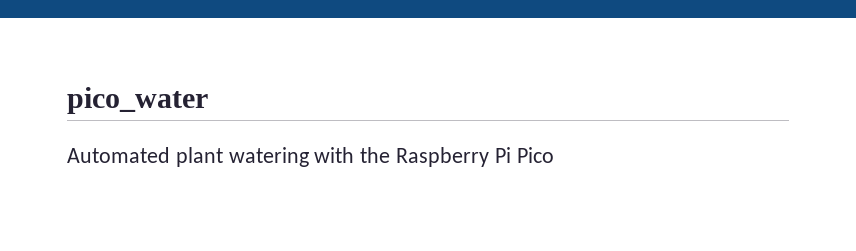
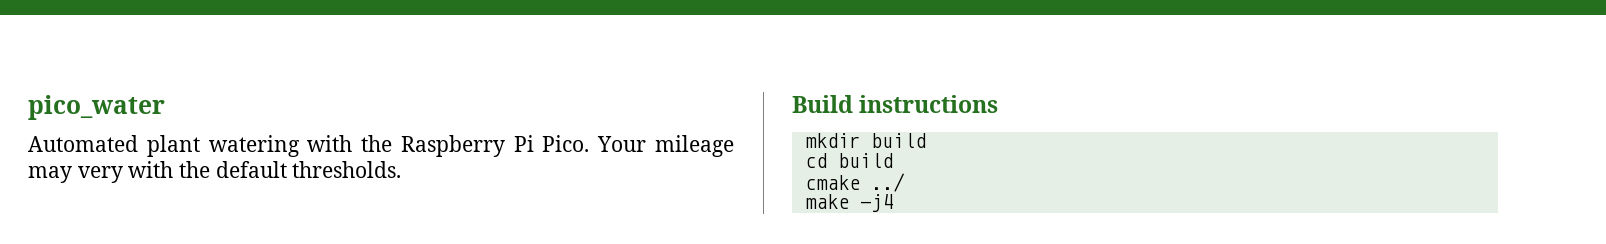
[516,147,554,163] Pico -> [542,135,735,157] [28,161,402,183] [792,95,999,113] [804,133,926,148] [804,153,893,168] [804,173,905,192] [804,194,893,212] Pico. Your mileage may very with the default thresholds. // Build instructions // mkdir build // cd build // cmake ../ // make -j4

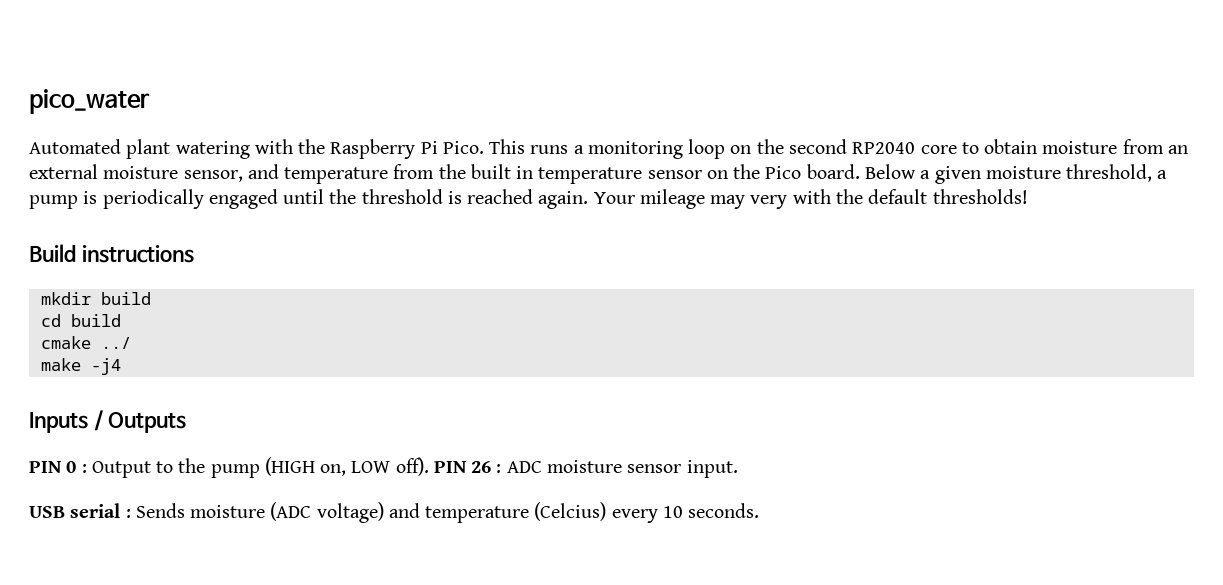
(590, 143) none -> [489,139,1188,159] [29,164,1168,184] [29,189,589,209] This runs a monitoring loop on the second RP2040 core to obtain moisture from an external moisture sensor, and temperature from the built in temperature sensor on the Pico board. Below a given moisture threshold, a pump is periodically engaged until the threshold is reached again.
[292,161,402,178] thresholds. -> [932,189,1028,204] thresholds!
(893, 203) none -> [29,410,187,433] [29,457,738,478] [29,502,760,523] // Inputs / Outputs // PIN 0 : Output to the pump (HIGH on, LOW off). PIN 26 : ADC moisture sensor input. // USB serial : Sends moisture (ADC voltage) and temperature (Celcius) every 10 seconds.

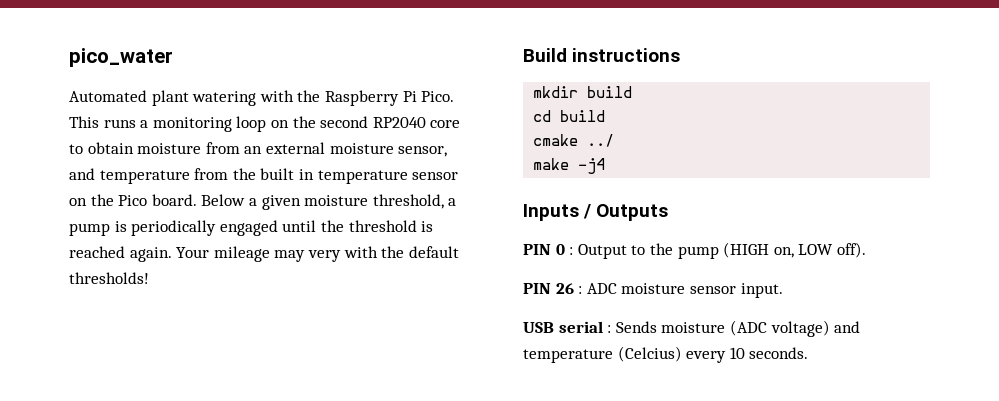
(429, 466) none -> (866, 250) //

